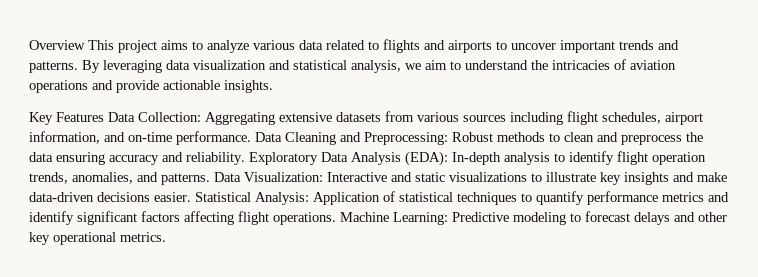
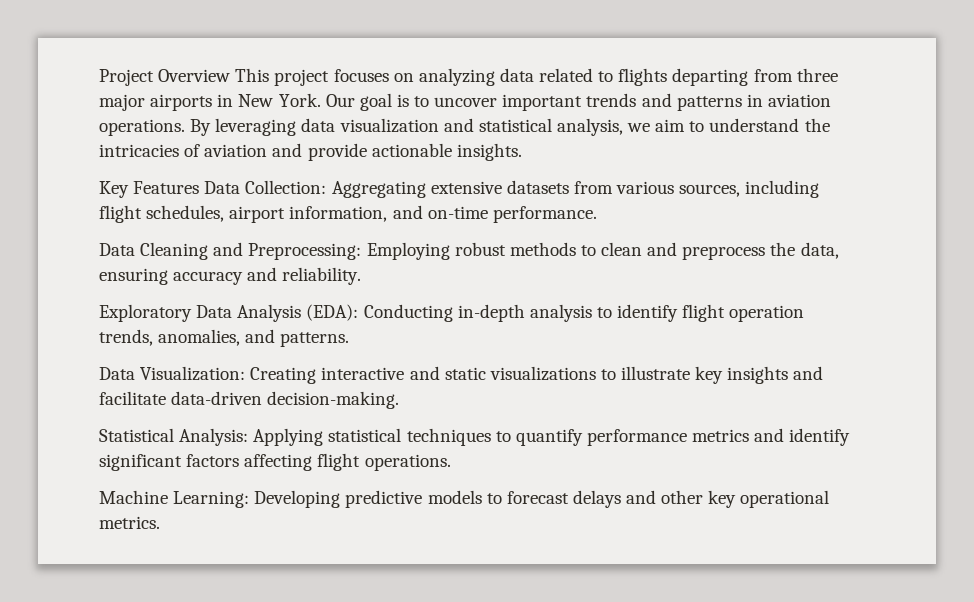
(29, 45) none -> [99,69,154,86] Project
[161,39,492,53] aims to analyze various data related to flights and airports -> [333,68,838,86] [99,93,409,111] focuses on analyzing data related to flights departing from three major airports in New York. Our goal is
[29,61,78,73] patterns. -> [676,94,831,111] [99,119,185,136] patterns in aviation operations.
[29,80,88,93] operations -> (268, 150) none
[463,115,506,122] sources -> [679,184,741,197] sources,
(251, 138) none -> (597, 214) //
[452,132,493,142] Robust -> [366,242,506,260] Employing robust
[29,152,53,162] data -> [800,242,839,259] data,
(245, 158) none -> (362, 276) //
[452,152,501,165] In-depth -> [363,304,525,322] Conducting in-depth
(210, 179) none -> (350, 339) //
[327,172,387,182] Interactive -> [250,367,405,384] Creating interactive
[697,172,727,182] [29,191,395,205] make data-driven decisions easier. Statistical Analysis: Application of -> [99,391,400,409] [99,428,324,446] facilitate data-driven decision-making. // Statistical Analysis: Applying
(336, 218) none -> (451, 462) //
[452,212,566,225] Predictive modeling -> [254,490,482,508] Developing predictive models

